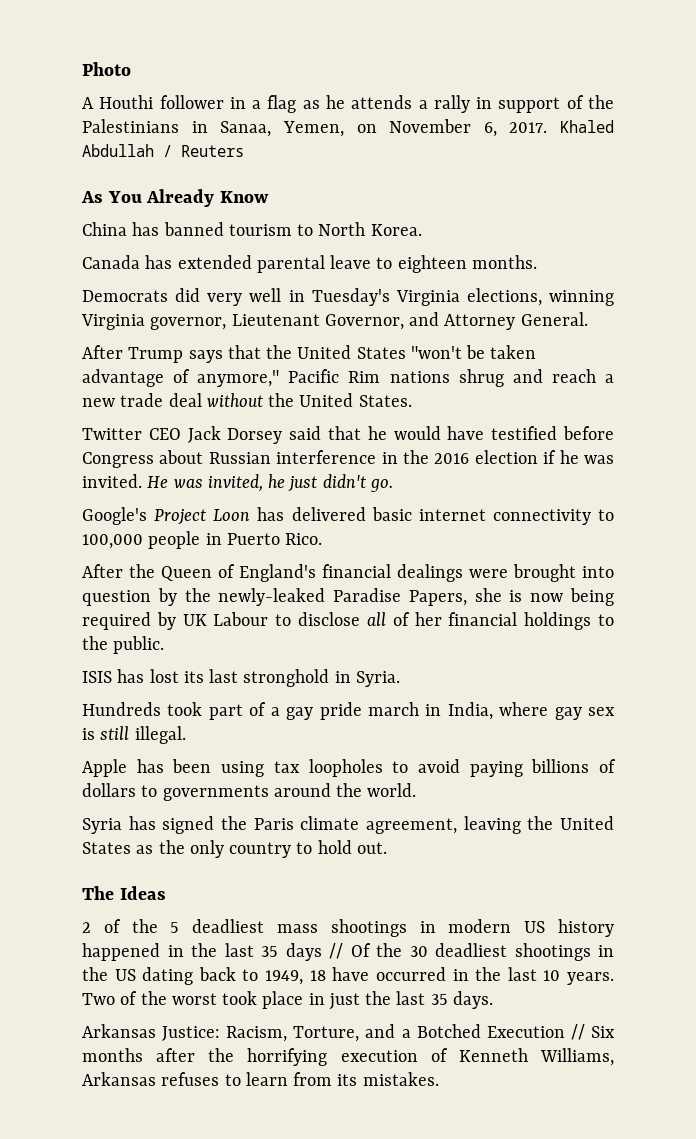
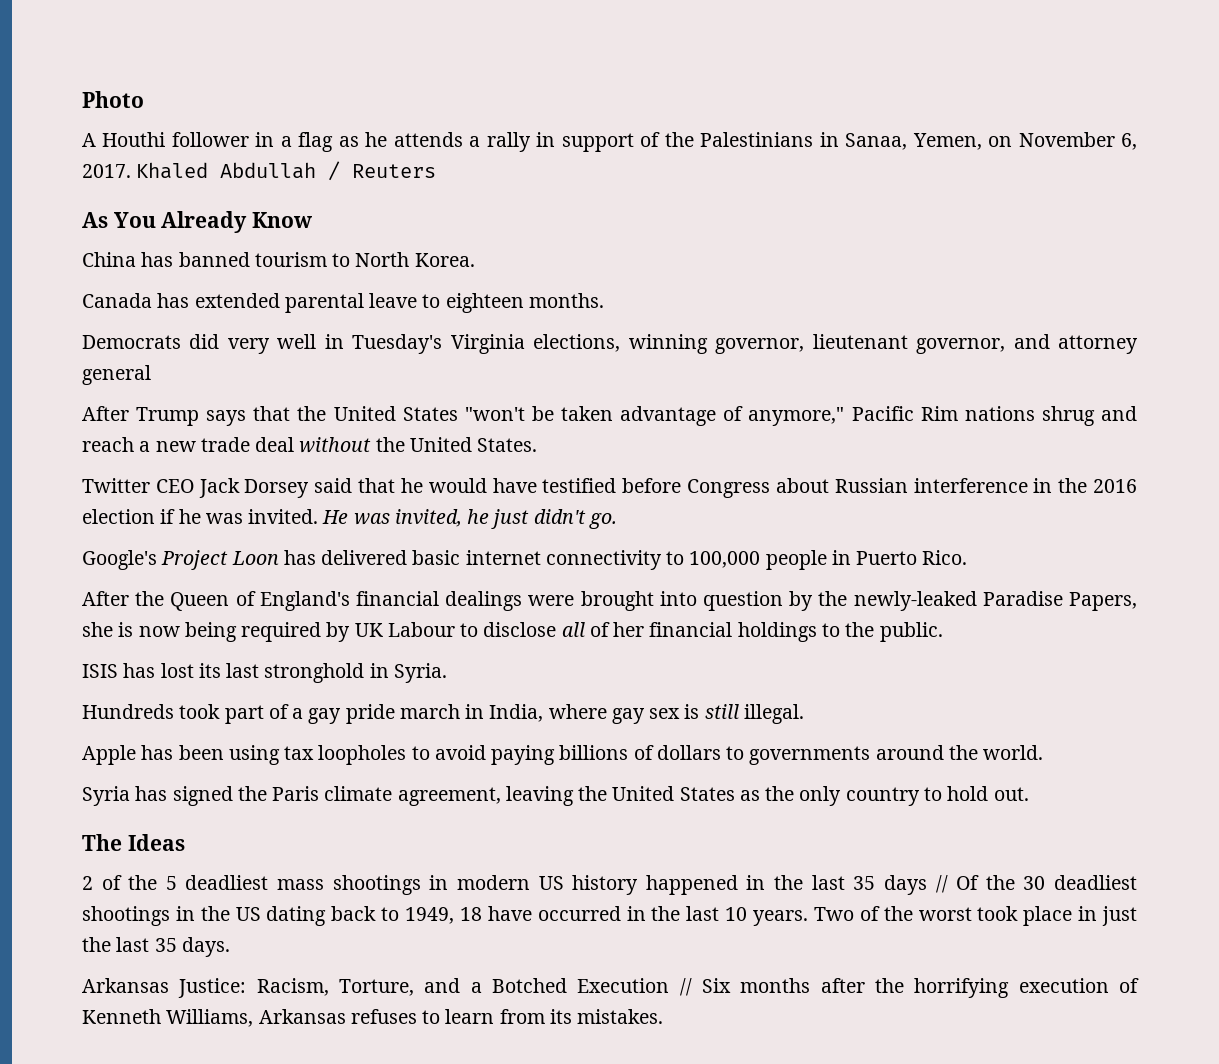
[81,312,588,330] Virginia governor, Lieutenant Governor, and Attorney General. -> [715,334,1138,354] [82,365,151,385] governor, lieutenant governor, and attorney general

